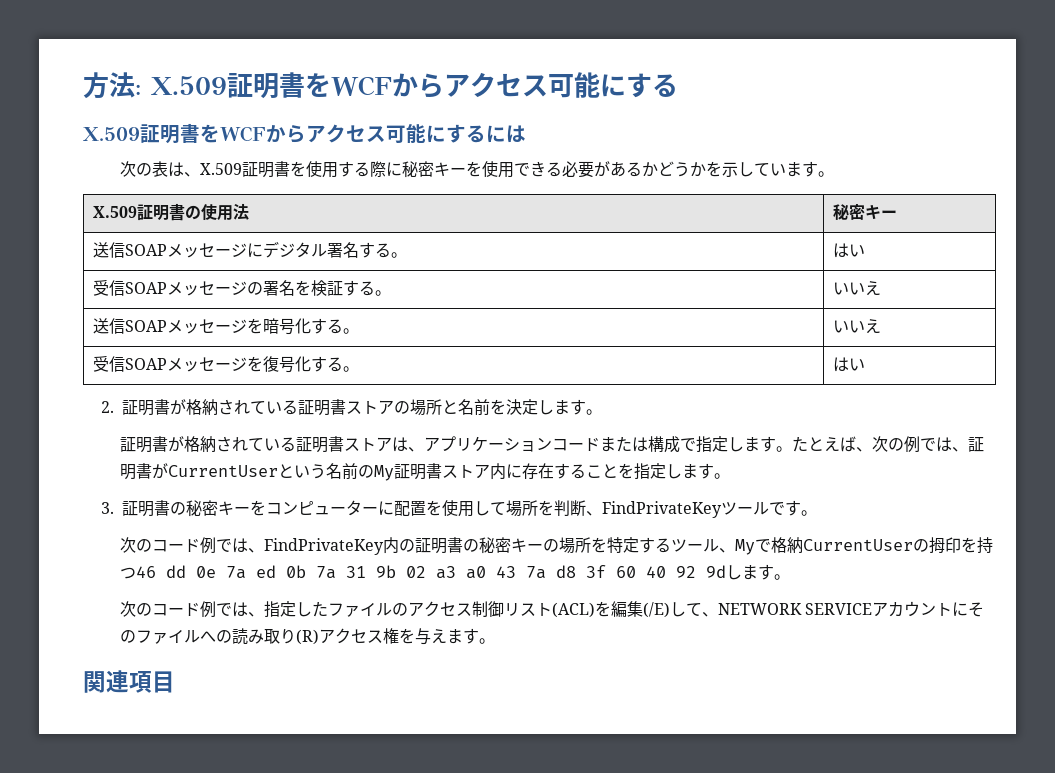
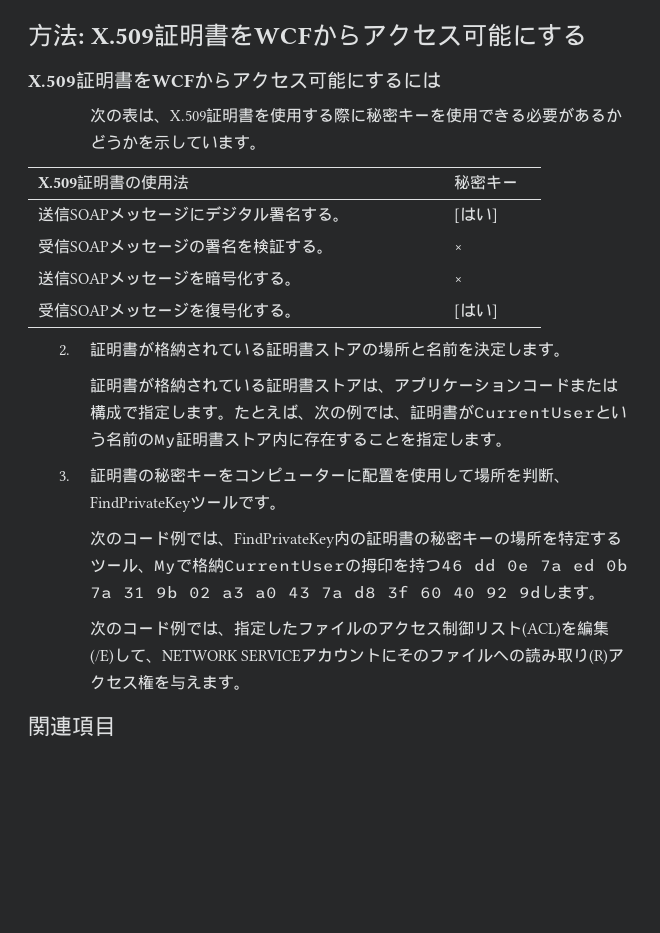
[833,243,866,258] はい -> [454,207,499,223] [はい]
[833,281,882,296] いいえ -> [454,244,464,252] ×
[833,319,882,334] いいえ -> [454,276,464,284] ×
[833,357,866,372] はい -> [454,303,499,319] [はい]

